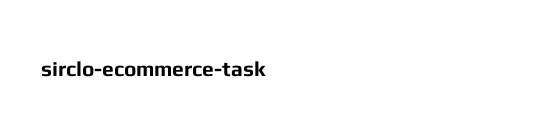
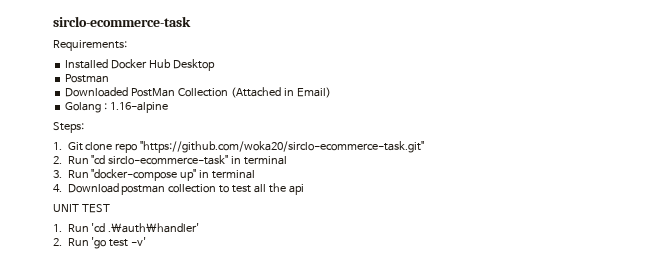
(266, 69) none -> [53,40,127,51] [65,59,216,71] [65,74,110,83] [65,87,331,98] [65,102,169,113] [53,122,84,133] [53,141,425,153] [53,155,288,165] [53,169,256,181] [53,183,305,195] [53,204,110,213] [53,223,200,233] [53,237,147,249] // Requirements: // Installed Docker Hub Desktop // Postman // Downloaded PostMan Collection (Attached in Email) // Golang : 1.16-alpine // Steps: // 1. Git clone repo "https://github.com/woka20/sirclo-ecommerce-task.git" // 2. Run "cd sirclo-ecommerce-task" in terminal // 3. Run "docker-compose up" in terminal // 4. Download postman collection to test all the api // UNIT TEST // 1. Run 'cd .\auth\handler' // 2. Run 'go test -v'

